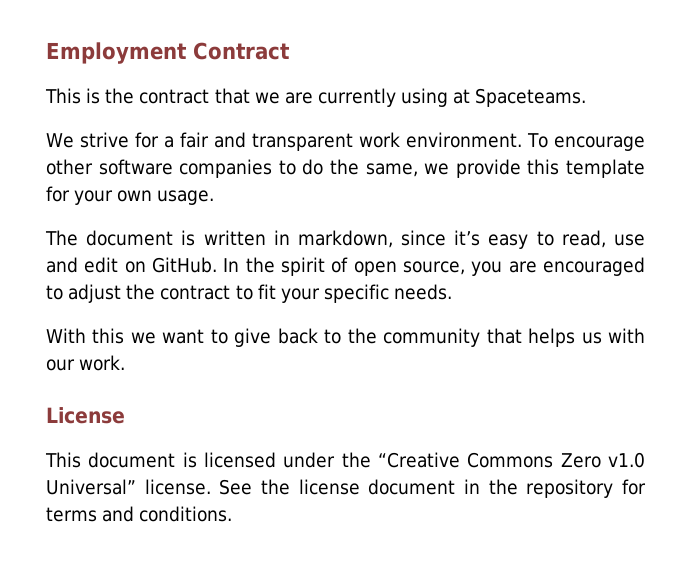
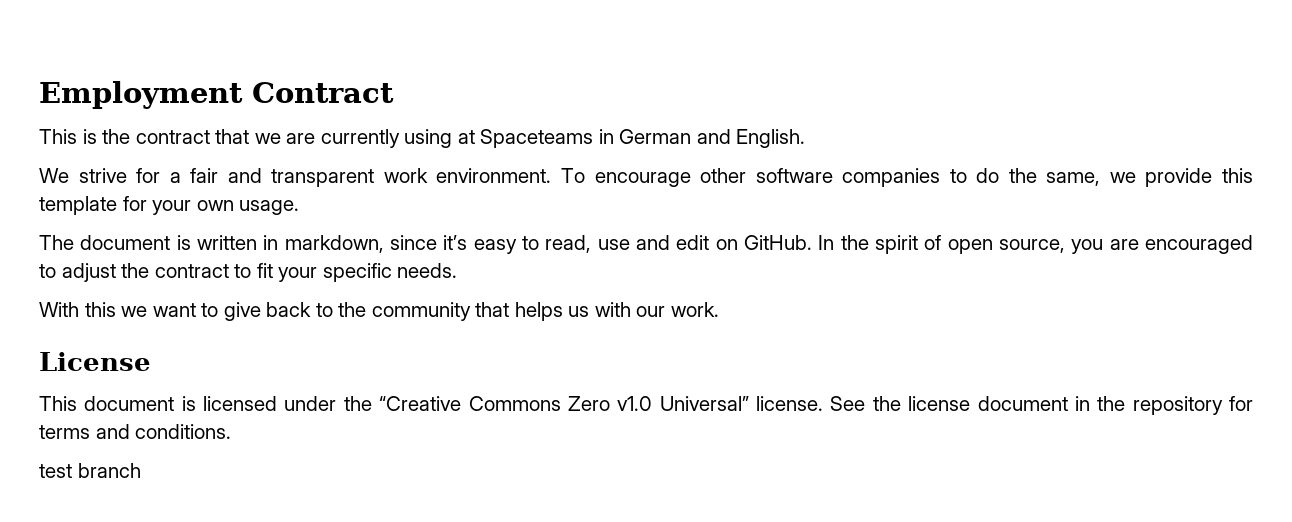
[475,88,587,107] Spaceteams. -> [480,129,806,148] Spaceteams in German and English.
(233, 514) none -> [39,463,141,478] // test branch

